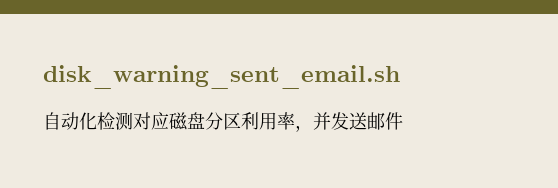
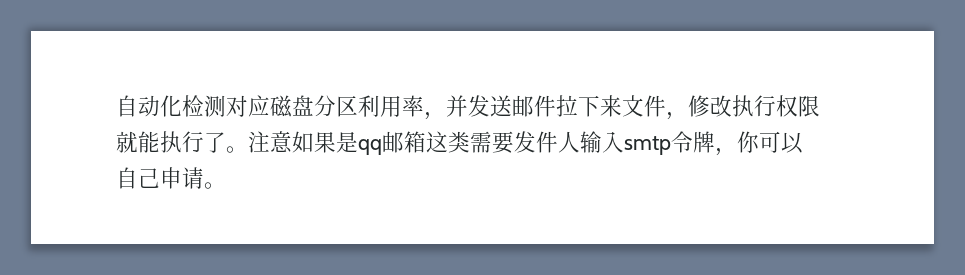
[43,65,400,89] disk_warning_sent_email.sh // -> (116, 106) none
(403, 121) none -> [556,95,820,120] [116,131,803,156] [116,167,226,189] 拉下来文件，修改执行权限就能执行了。注意如果是qq邮箱这类需要发件人输入smtp令牌，你可以自己申请。

